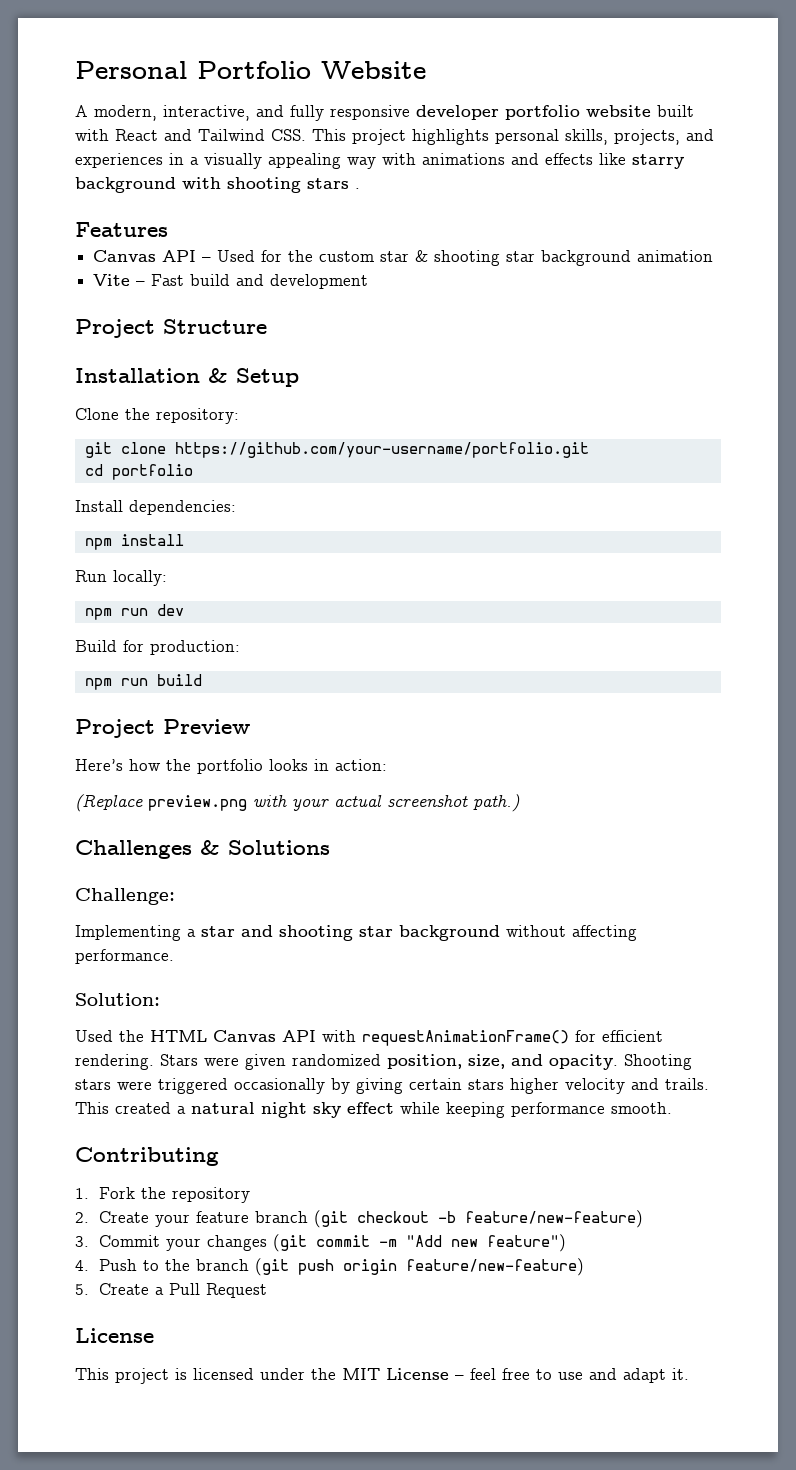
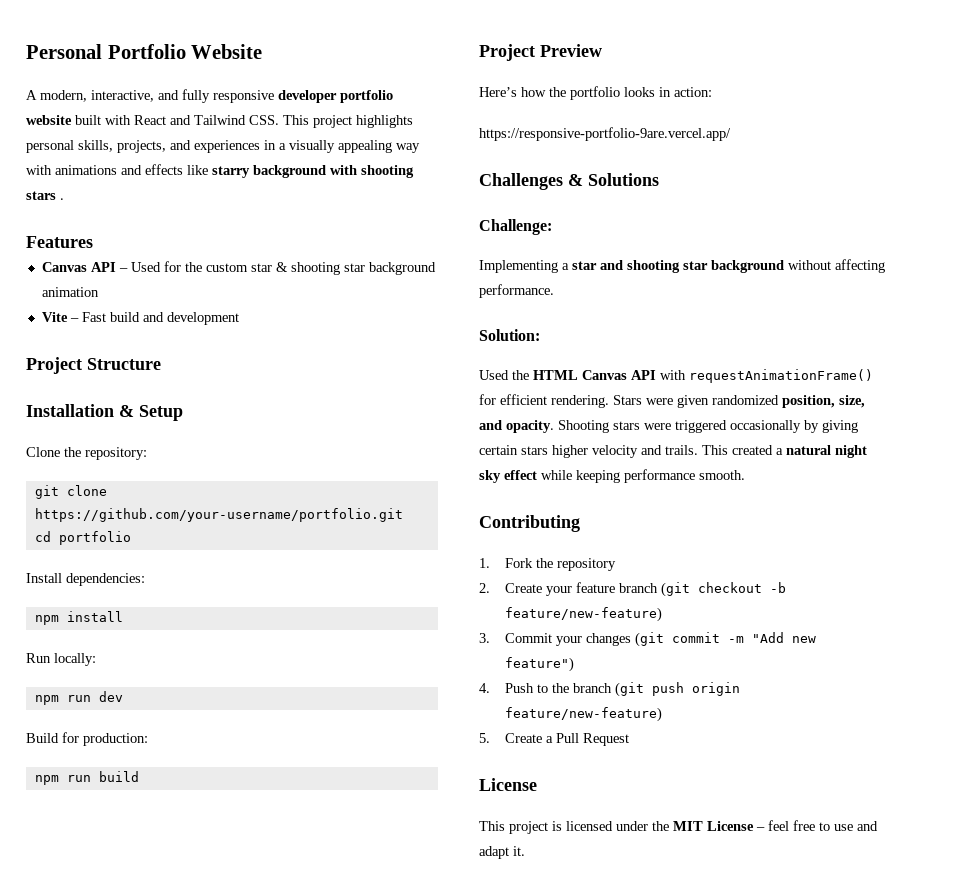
[75,794,520,812] (Replace preview.png with your actual screenshot path.) -> [479,127,731,141] https://responsive-portfolio-9are.vercel.app/

